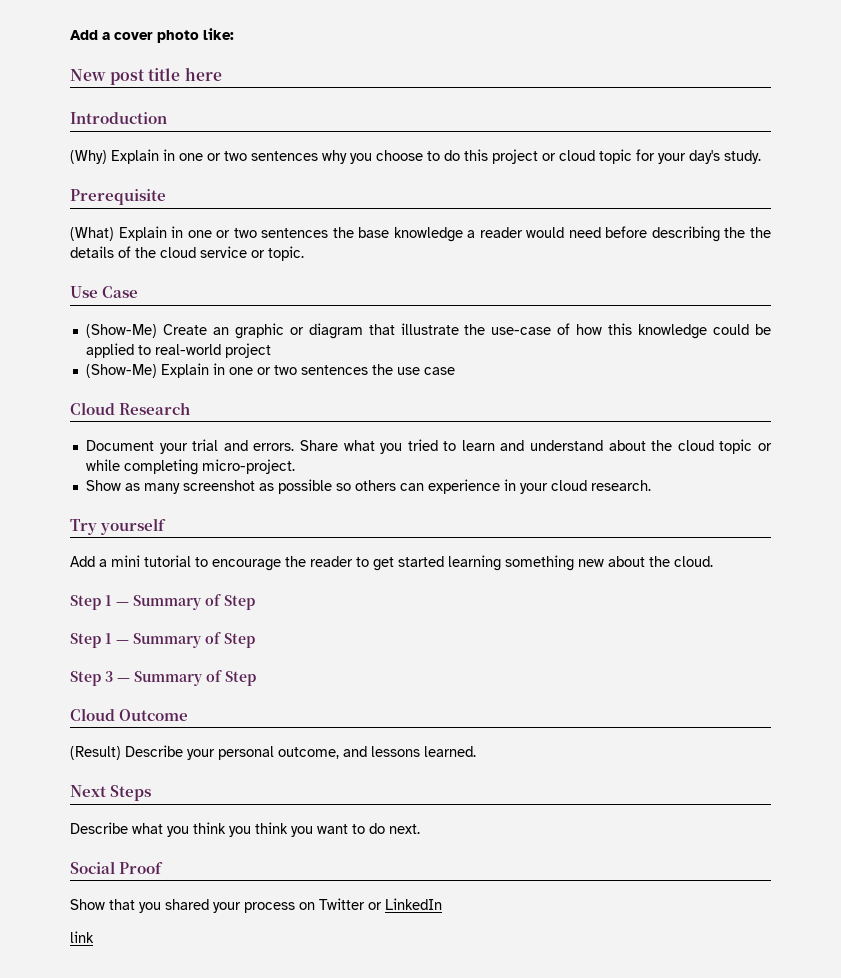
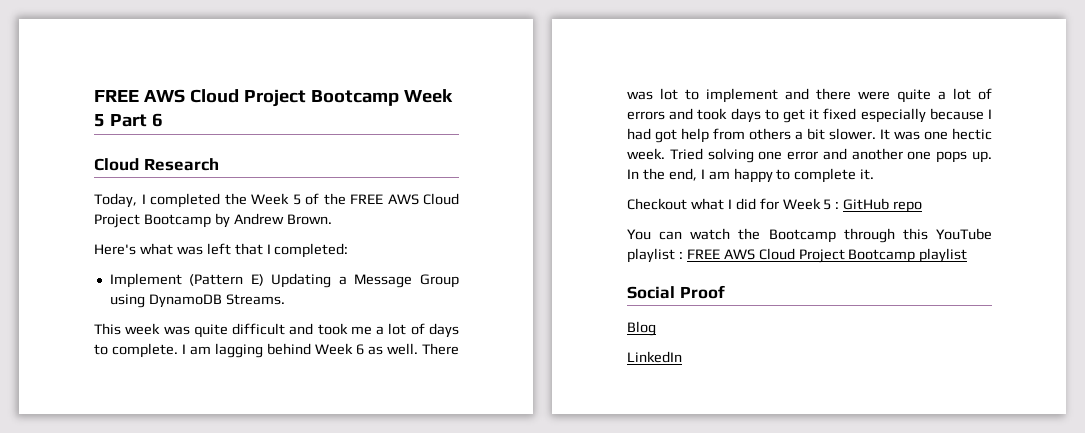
[70,28,234,43] [70,67,222,85] [70,112,167,124] [70,149,761,164] [70,189,166,205] [70,226,771,242] [70,246,304,261] [70,286,139,298] [85,323,771,339] [85,343,271,358] [85,363,455,378] [70,402,191,415] [85,439,772,454] [85,459,295,475] [85,479,651,494] [70,518,167,535] [70,555,713,571] [70,594,255,610] [70,632,255,648] [70,670,256,686] [70,708,189,721] [70,745,476,760] [70,785,152,801] [70,822,420,837] [70,861,164,874] [70,898,382,913] Add a cover photo like: // New post title here // Introduction // (Why) Explain in one or two sentences why you choose to do this project or cloud topic for your day's study. // Prerequisite // (What) Explain in one or two sentences the base knowledge a reader would need before describing the the details of the cloud service or topic. // Use Case // (Show-Me) Create an graphic or diagram that illustrate the use-case of how this knowledge could be applied to real-world project // (Show-Me) Explain in one or two sentences the use case // Cloud Research // Document your trial and errors. Share what you tried to learn and understand about the cloud topic or while completing micro-project. // Show as many screenshot as possible so others can experience in your cloud research. // Try yourself // Add a mini tutorial to encourage the reader to get started learning something new about the cloud. // Step 1 — Summary of Step // Step 1 — Summary of Step // Step 3 — Summary of Step // Cloud Outcome // (Result) Describe your personal outcome, and lessons learned. // Next Steps // Describe what you think you think you want to do next. // Social Proof // Show that you shared your process on Twitter or -> [94,89,453,107] [94,113,163,127] [94,158,219,171] [94,193,459,208] [94,213,332,228] [94,243,349,258] [109,273,459,288] [109,294,285,308] [94,323,459,338] [94,343,459,358] [627,88,992,103] [627,108,992,123] [627,128,992,143] [627,148,992,163] [627,168,875,183] [627,198,923,213] [627,228,992,243] [627,248,968,263] [627,285,725,299] [627,321,656,336] FREE AWS Cloud Project Bootcamp Week 5 Part 6 // Cloud Research // Today, I completed the Week 5 of the FREE AWS Cloud Project Bootcamp by Andrew Brown. // Here's what was left that I completed: // Implement (Pattern E) Updating a Message Group using DynamoDB Streams. // This week was quite difficult and took me a lot of days to complete. I am lagging behind Week 6 as well. There was lot to implement and there were quite a lot of errors and took days to get it fixed especially because I had got help from others a bit slower. It was one hectic week. Tried solving one error and another one pops up. In the end, I am happy to complete it. // Checkout what I did for Week 5 : GitHub repo // You can watch the Bootcamp through this YouTube playlist : FREE AWS Cloud Project Bootcamp playlist // Social Proof // Blog //
[70,931,94,943] // link -> (682, 357) none

